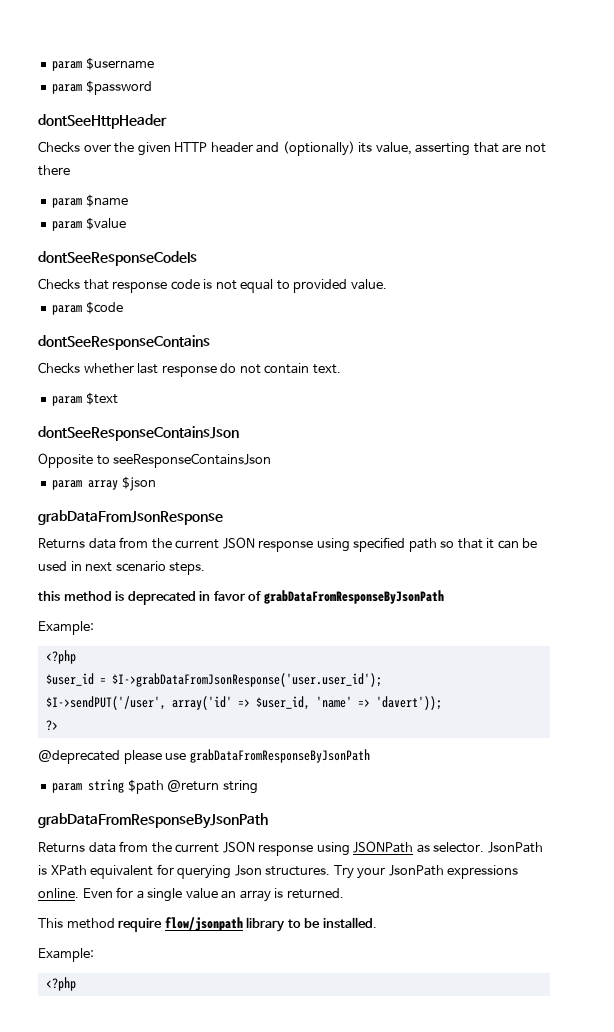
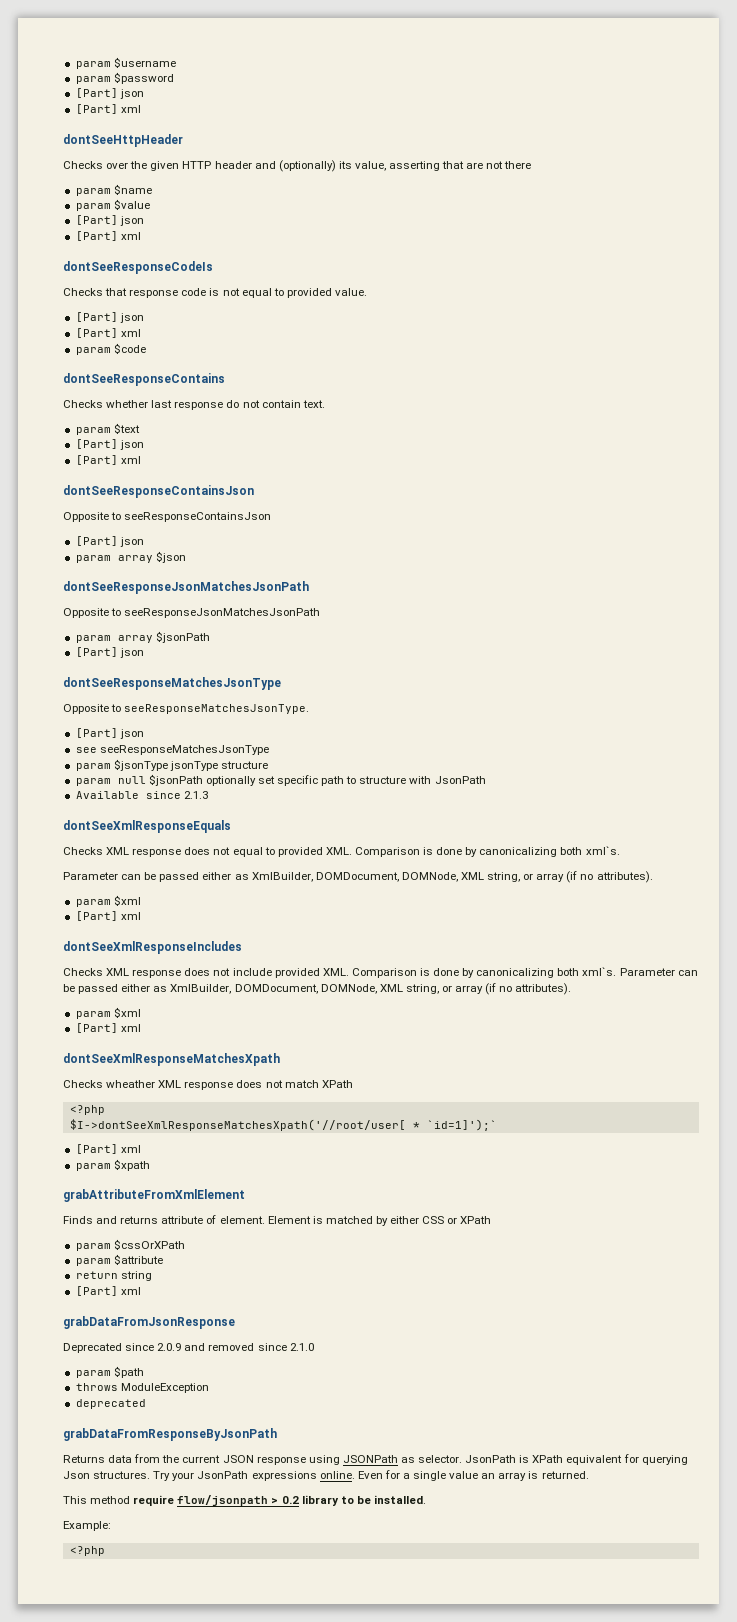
(152, 87) none -> [75,88,144,99] [75,104,141,114] // [Part] json // [Part] xml
(126, 223) none -> [75,215,144,226] [75,231,141,241] // [Part] json // [Part] xml
(387, 284) none -> [75,312,144,323] [75,328,141,338] // [Part] json // [Part] xml
(118, 398) none -> [75,439,144,450] [75,455,141,465] // [Part] json // [Part] xml
(272, 460) none -> [75,536,144,547] // [Part] json
[38,510,223,525] [38,537,538,552] [38,561,206,575] [38,590,444,605] [38,621,94,635] [45,650,76,664] [45,673,382,687] [45,696,442,710] [45,720,58,731] [38,749,370,764] [52,779,258,794] grabDataFromJsonResponse // Returns data from the current JSON response using specified path so that it can be used in next scenario steps. // this method is deprecated in favor of grabDataFromResponseByJsonPath // Example: // <?php // $user_id = $I->grabDataFromJsonResponse('user.user_id'); // $I->sendPUT('/user', array('id' => $user_id, 'name' => 'davert')); // ?> // @deprecated please use grabDataFromResponseByJsonPath // param string $path @return string -> [63,581,309,594] [63,608,321,618] [75,631,210,643] [75,647,144,658] [63,677,281,690] [63,704,310,714] [75,728,144,739] [75,745,269,755] [75,759,268,771] [75,774,486,786] [75,791,208,799] [63,820,231,833] [63,846,620,857] [63,871,653,883] [75,895,141,907] [75,911,141,921] [63,941,242,954] [63,967,698,978] [63,983,572,995] [75,1007,141,1019] [75,1023,141,1033] [63,1053,280,1066] [63,1080,353,1090] [69,1105,105,1115] [69,1119,497,1131] [75,1144,141,1154] [75,1159,150,1171] [63,1189,245,1202] [63,1215,492,1226] [75,1239,185,1251] [75,1254,163,1266] [75,1271,152,1281] [75,1286,141,1296] [63,1316,235,1329] [63,1343,314,1353] [75,1366,144,1378] [75,1383,209,1393] [75,1399,146,1409] dontSeeResponseJsonMatchesJsonPath // Opposite to seeResponseJsonMatchesJsonPath // param array $jsonPath // [Part] json // dontSeeResponseMatchesJsonType // Opposite to seeResponseMatchesJsonType. // [Part] json // see seeResponseMatchesJsonType // param $jsonType jsonType structure // param null $jsonPath optionally set specific path to structure with JsonPath // Available since 2.1.3 // dontSeeXmlResponseEquals // Checks XML response does not equal to provided XML. Comparison is done by canonicalizing both xml`s. // Parameter can be passed either as XmlBuilder, DOMDocument, DOMNode, XML string, or array (if no attributes). // param $xml // [Part] xml // dontSeeXmlResponseIncludes // Checks XML response does not include provided XML. Comparison is done by canonicalizing both xml`s. Parameter can be passed either as XmlBuilder, DOMDocument, DOMNode, XML string, or array (if no attributes). // param $xml // [Part] xml // dontSeeXmlResponseMatchesXpath // Checks wheather XML response does not match XPath // <?php // $I->dontSeeXmlResponseMatchesXpath('//root/user[ * `id=1]');` // [Part] xml // param $xpath // grabAttributeFromXmlElement // Finds and returns attribute of element. Element is matched by either CSS or XPath // param $cssOrXPath // param $attribute // return string // [Part] xml // grabDataFromJsonResponse // Deprecated since 2.0.9 and removed since 2.1.0 // param $path // throws ModuleException // deprecated
(243, 924) none -> [271,1496,299,1504] > 0.2

